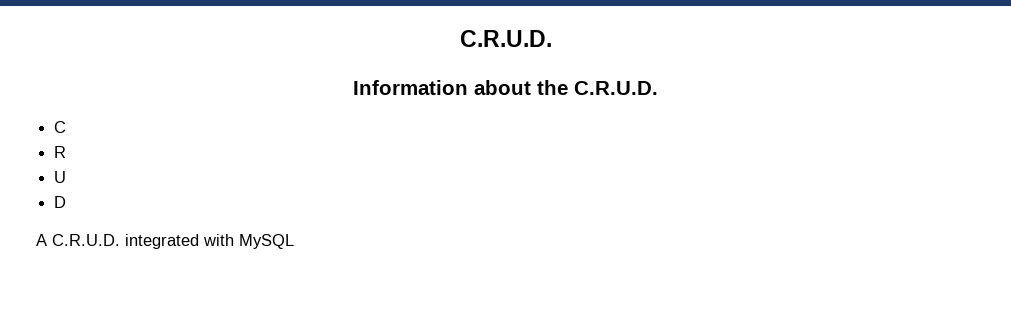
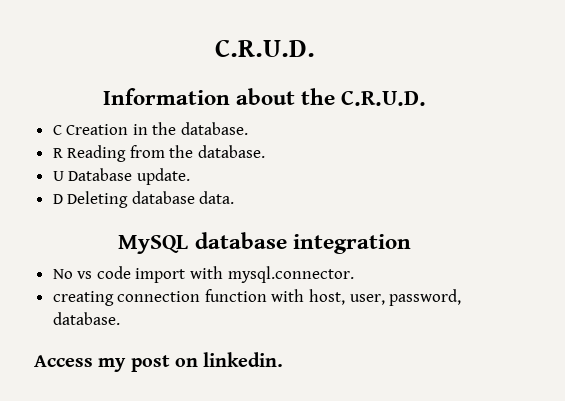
[54,146,67,158] // R -> [66,122,249,135] [52,145,266,162] Creation in the database. // R Reading from the database.
(67, 177) none -> [68,168,190,185] Database update.
[36,234,294,249] // A C.R.U.D. integrated with MySQL -> [67,191,235,208] [118,232,411,254] [52,266,354,283] [52,289,462,306] [52,312,120,325] [34,352,284,372] Deleting database data. // MySQL database integration // No vs code import with mysql.connector. // creating connection function with host, user, password, database. // Access my post on linkedin.

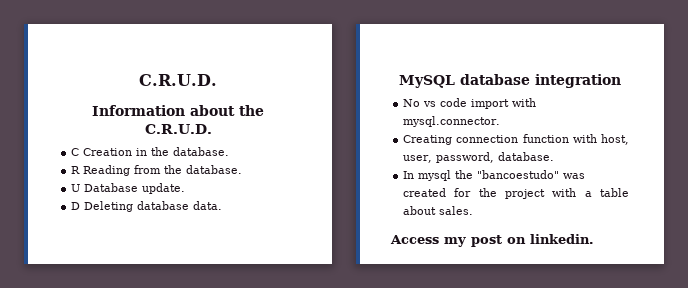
[52,291,114,306] creating -> [403,135,453,145] Creating
(120, 318) none -> [403,170,586,181] [403,188,629,199] [403,206,474,215] // In mysql the "bancoestudo" was created for the project with a table about sales.

